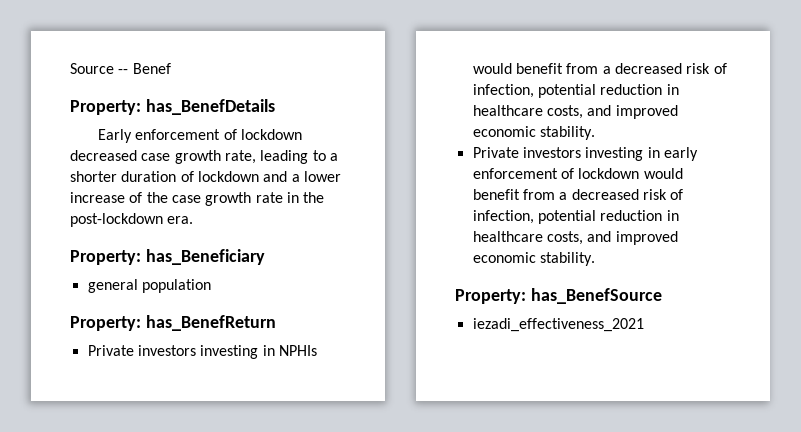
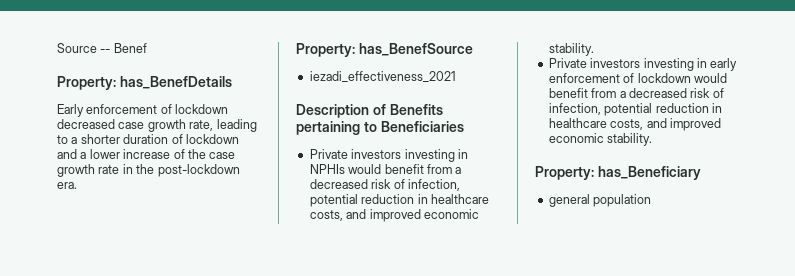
[145,249,265,265] [87,279,211,293] [70,315,276,331] has_Beneficiary // general population // Property: has_BenefReturn -> [358,43,473,56] [309,71,456,82] [296,104,443,118] [296,121,464,135] has_BenefSource // iezadi_effectiveness_2021 // Description of Benefits pertaining to Beneficiaries
[530,288,662,304] [472,318,644,332] has_BenefSource // iezadi_effectiveness_2021 -> [597,166,701,180] [548,194,652,207] has_Beneficiary // general population

